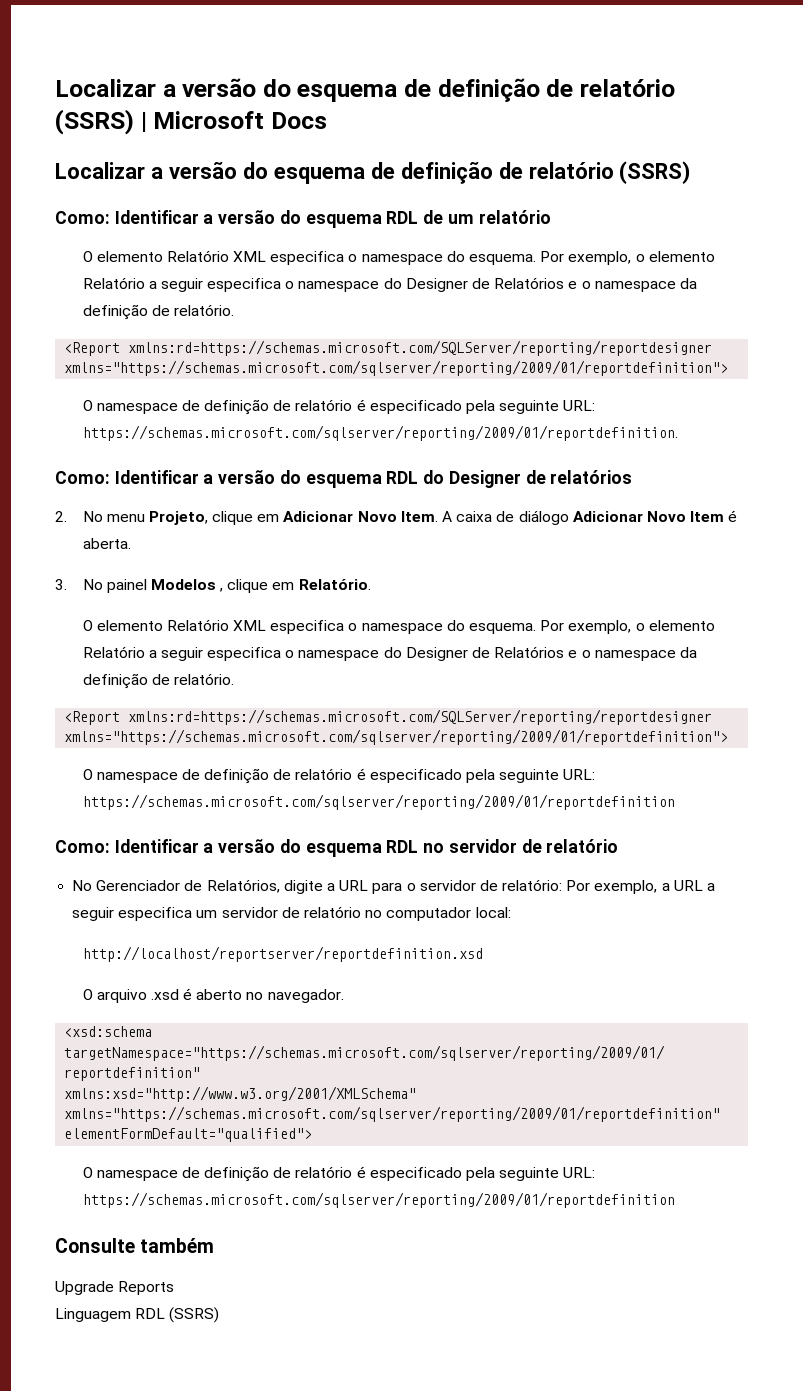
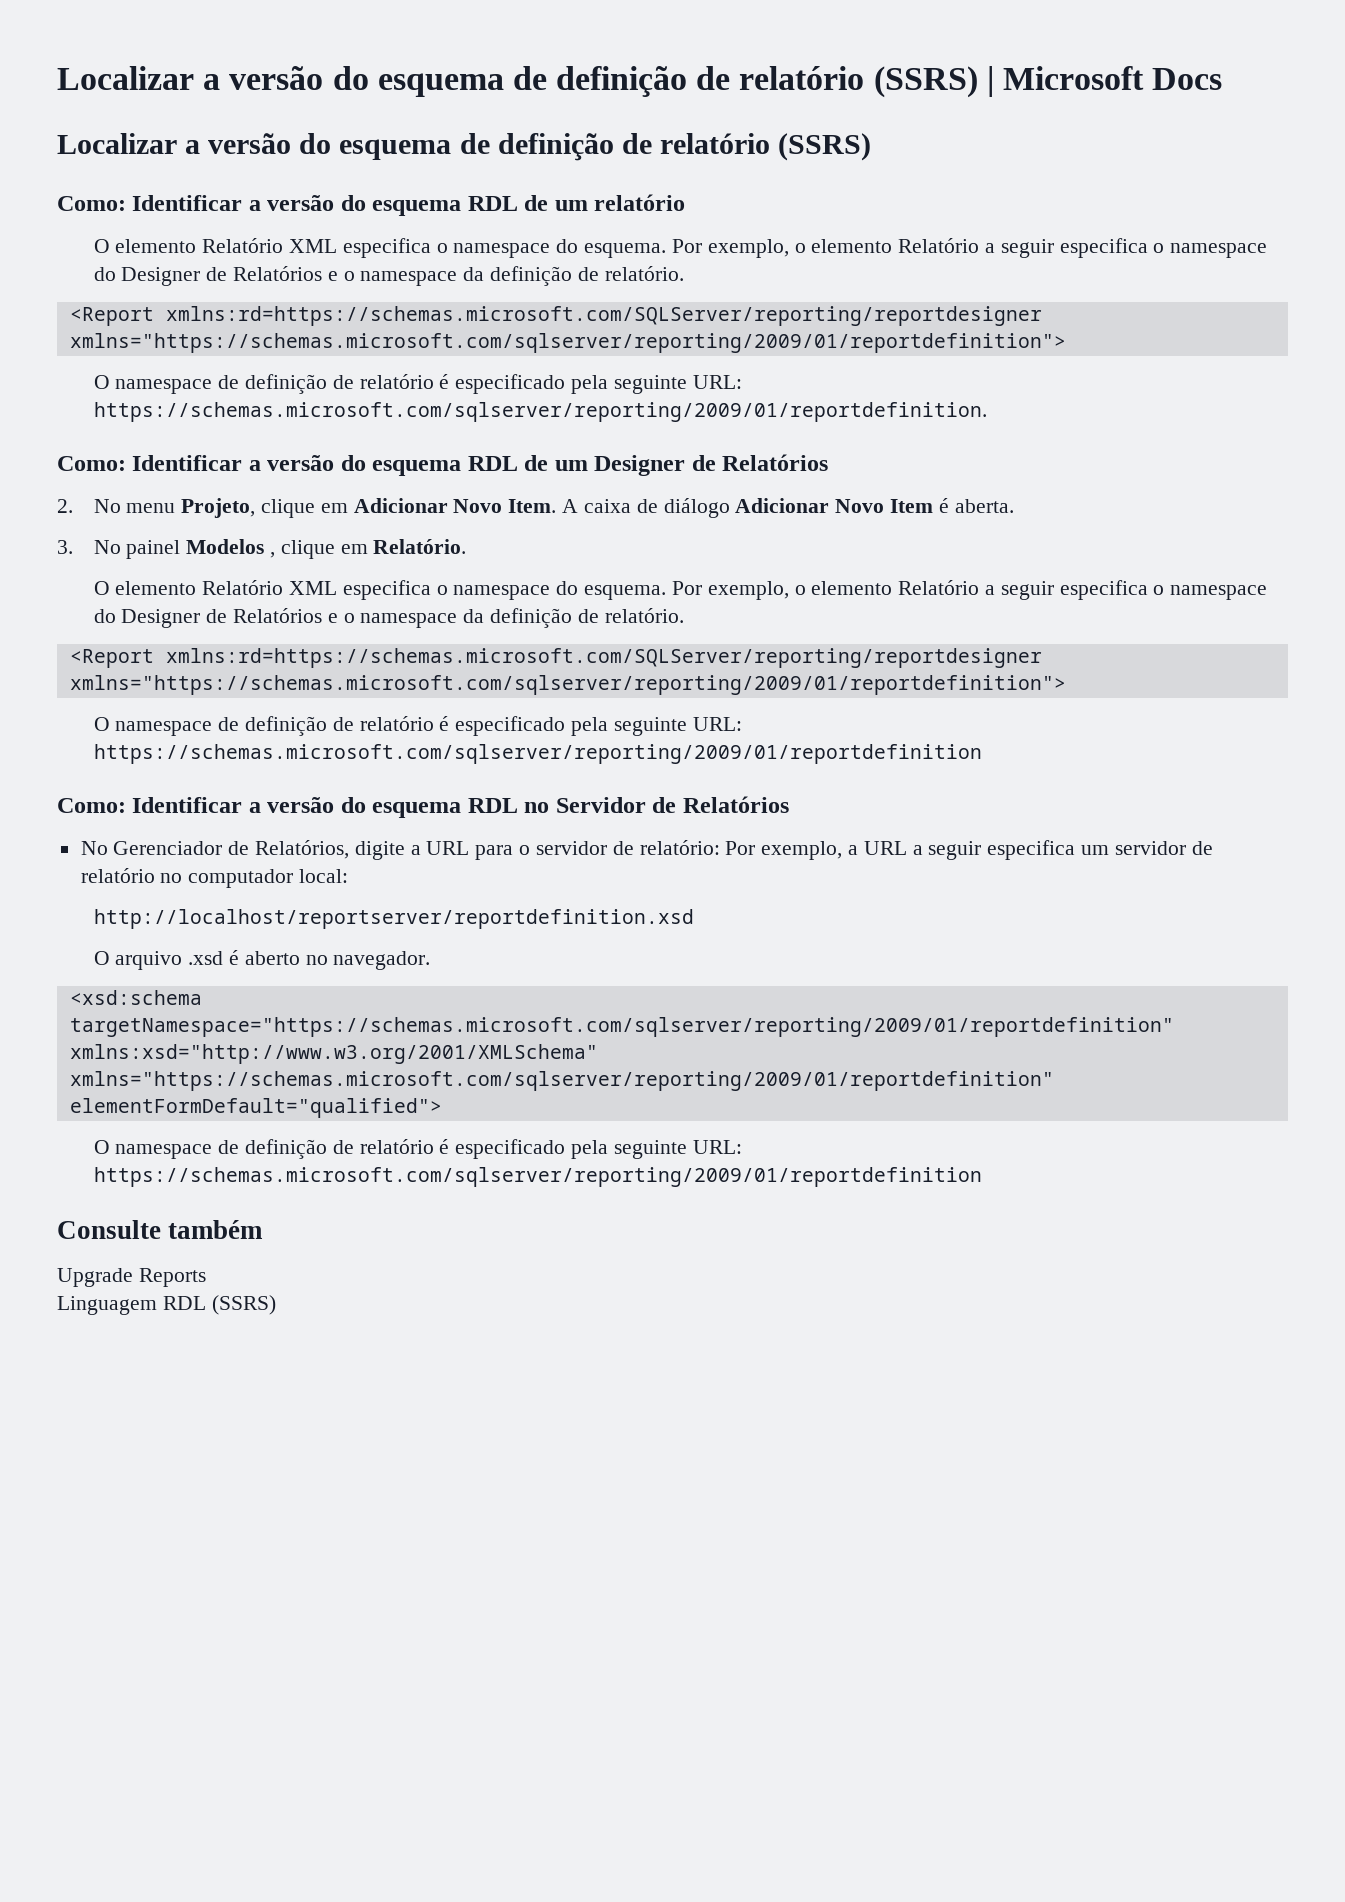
[423,470,633,488] do Designer de relatórios -> [524,454,829,476] de um Designer de Relatórios
[448,839,619,853] servidor de relatório -> [555,796,789,813] Servidor de Relatórios

